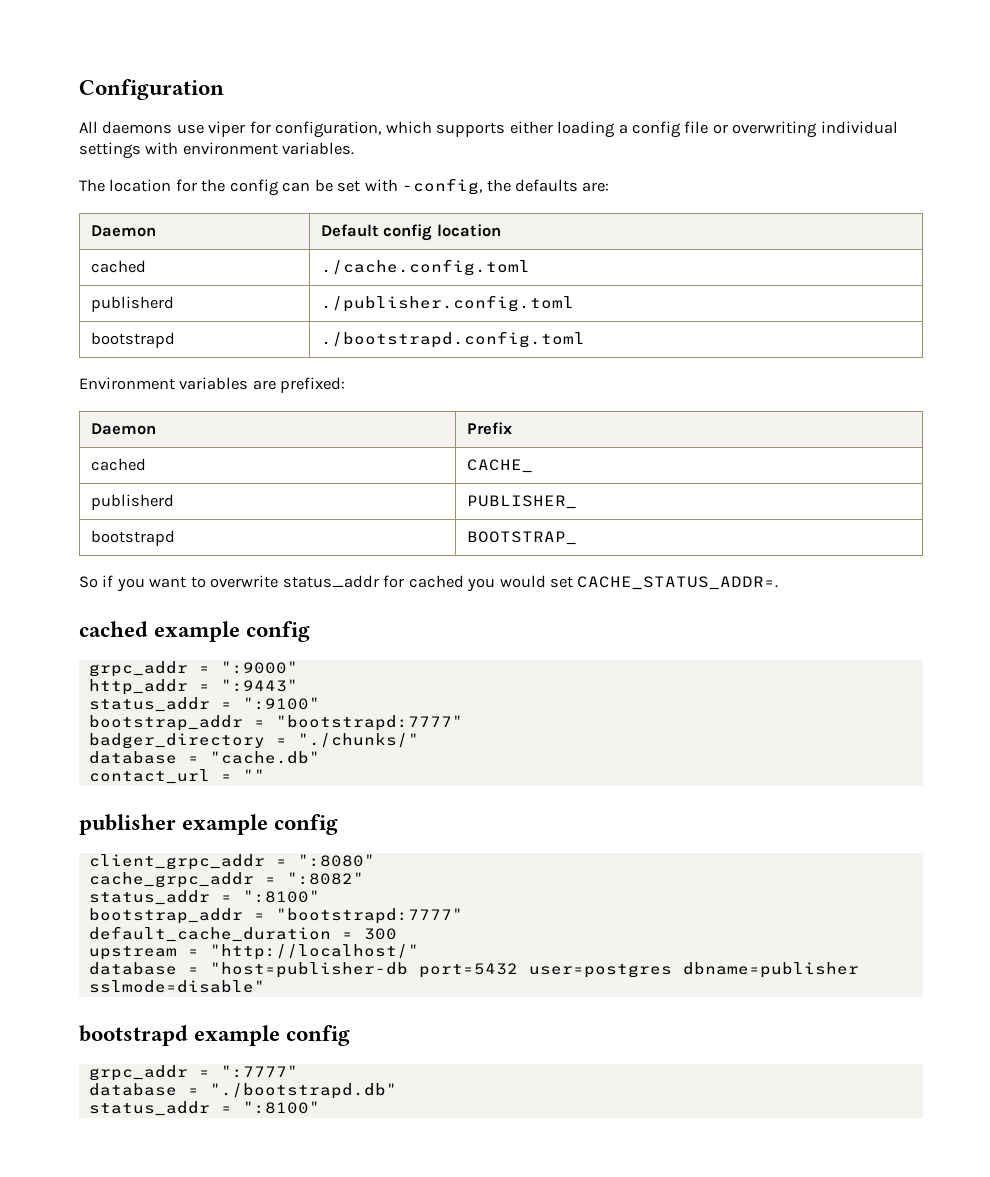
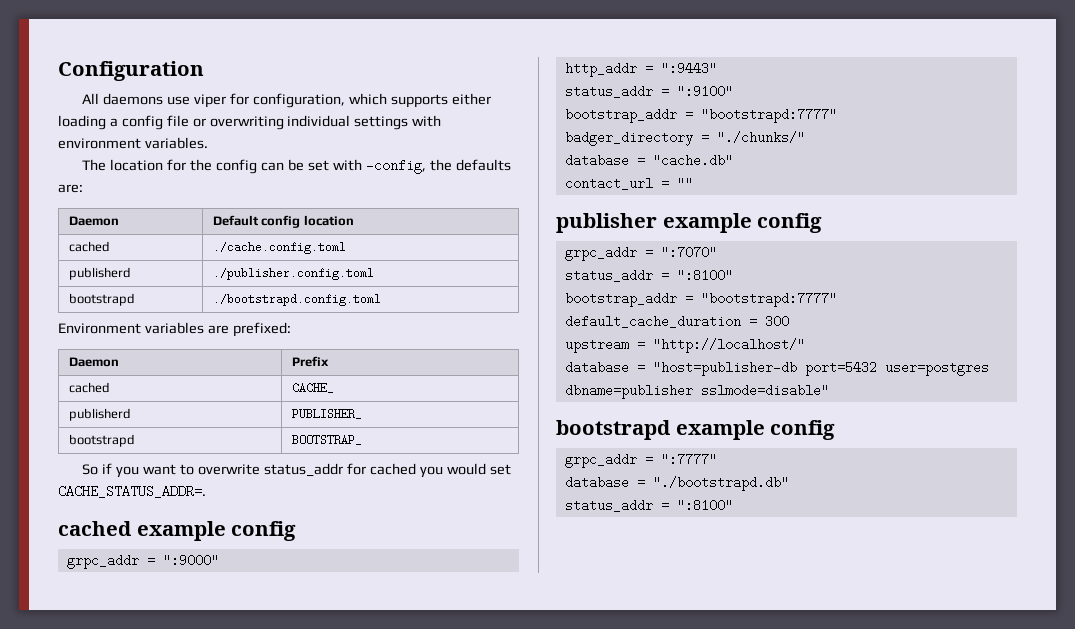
[88,854,375,870] [88,872,364,888] client_grpc_addr = ":8080" // cache_grpc_addr = ":8082" -> [564,246,717,261] grpc_addr = ":7070"

